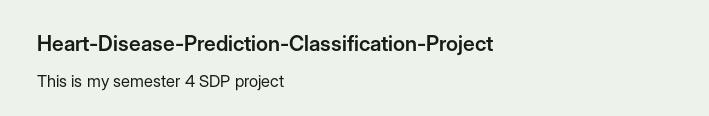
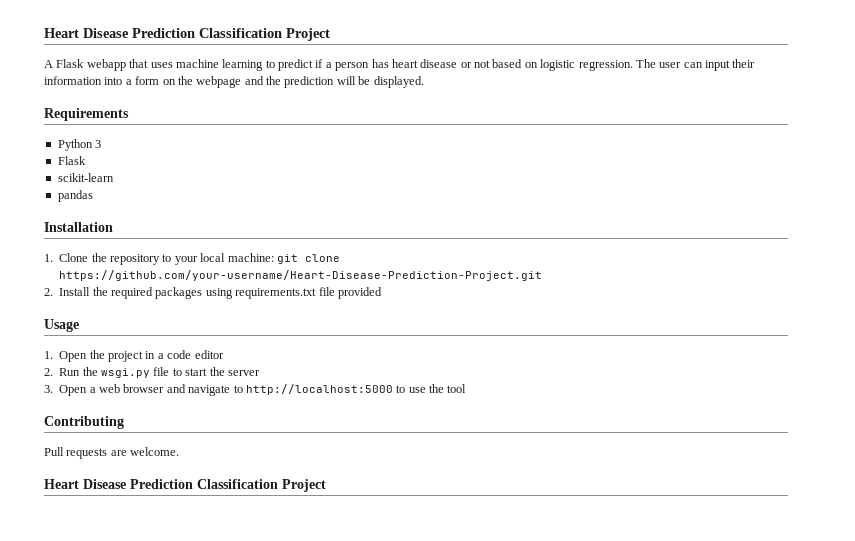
[37,35,493,56] [37,75,284,91] Heart-Disease-Prediction-Classification-Project // This is my semester 4 SDP project -> [44,28,330,41] [44,59,756,71] [44,76,424,88] [44,108,129,121] [57,139,102,151] [57,156,86,165] [57,173,114,182] [57,190,93,202] [44,222,113,232] [44,253,340,265] [59,270,543,281] [44,287,382,299] [44,319,79,332] [44,350,224,362] [44,367,260,378] [44,384,467,396] [44,416,124,429] [44,447,180,459] [44,479,326,492] Heart Disease Prediction Classification Project // A Flask webapp that uses machine learning to predict if a person has heart disease or not based on logistic regression. The user can input their information into a form on the webpage and the prediction will be displayed. // Requirements // Python 3 // Flask // scikit-learn // pandas // Installation // 1. Clone the repository to your local machine: git clone https://github.com/your-username/Heart-Disease-Prediction-Project.git // 2. Install the required packages using requirements.txt file provided // Usage // 1. Open the project in a code editor // 2. Run the wsgi.py file to start the server // 3. Open a web browser and navigate to http://localhost:5000 to use the tool // Contributing // Pull requests are welcome. // Heart Disease Prediction Classification Project

